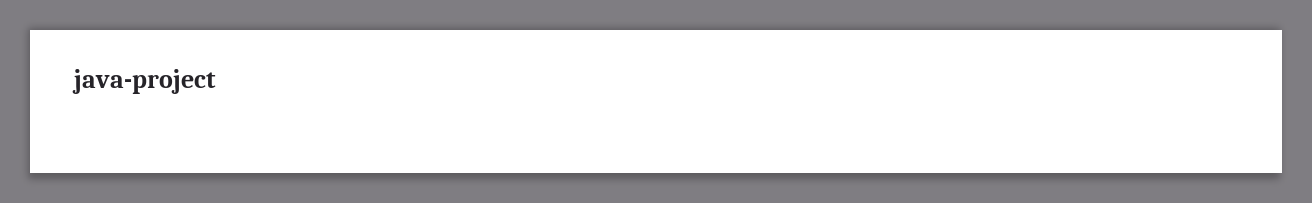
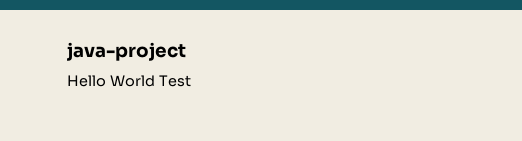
(216, 81) none -> [67,75,191,87] // Hello World Test

